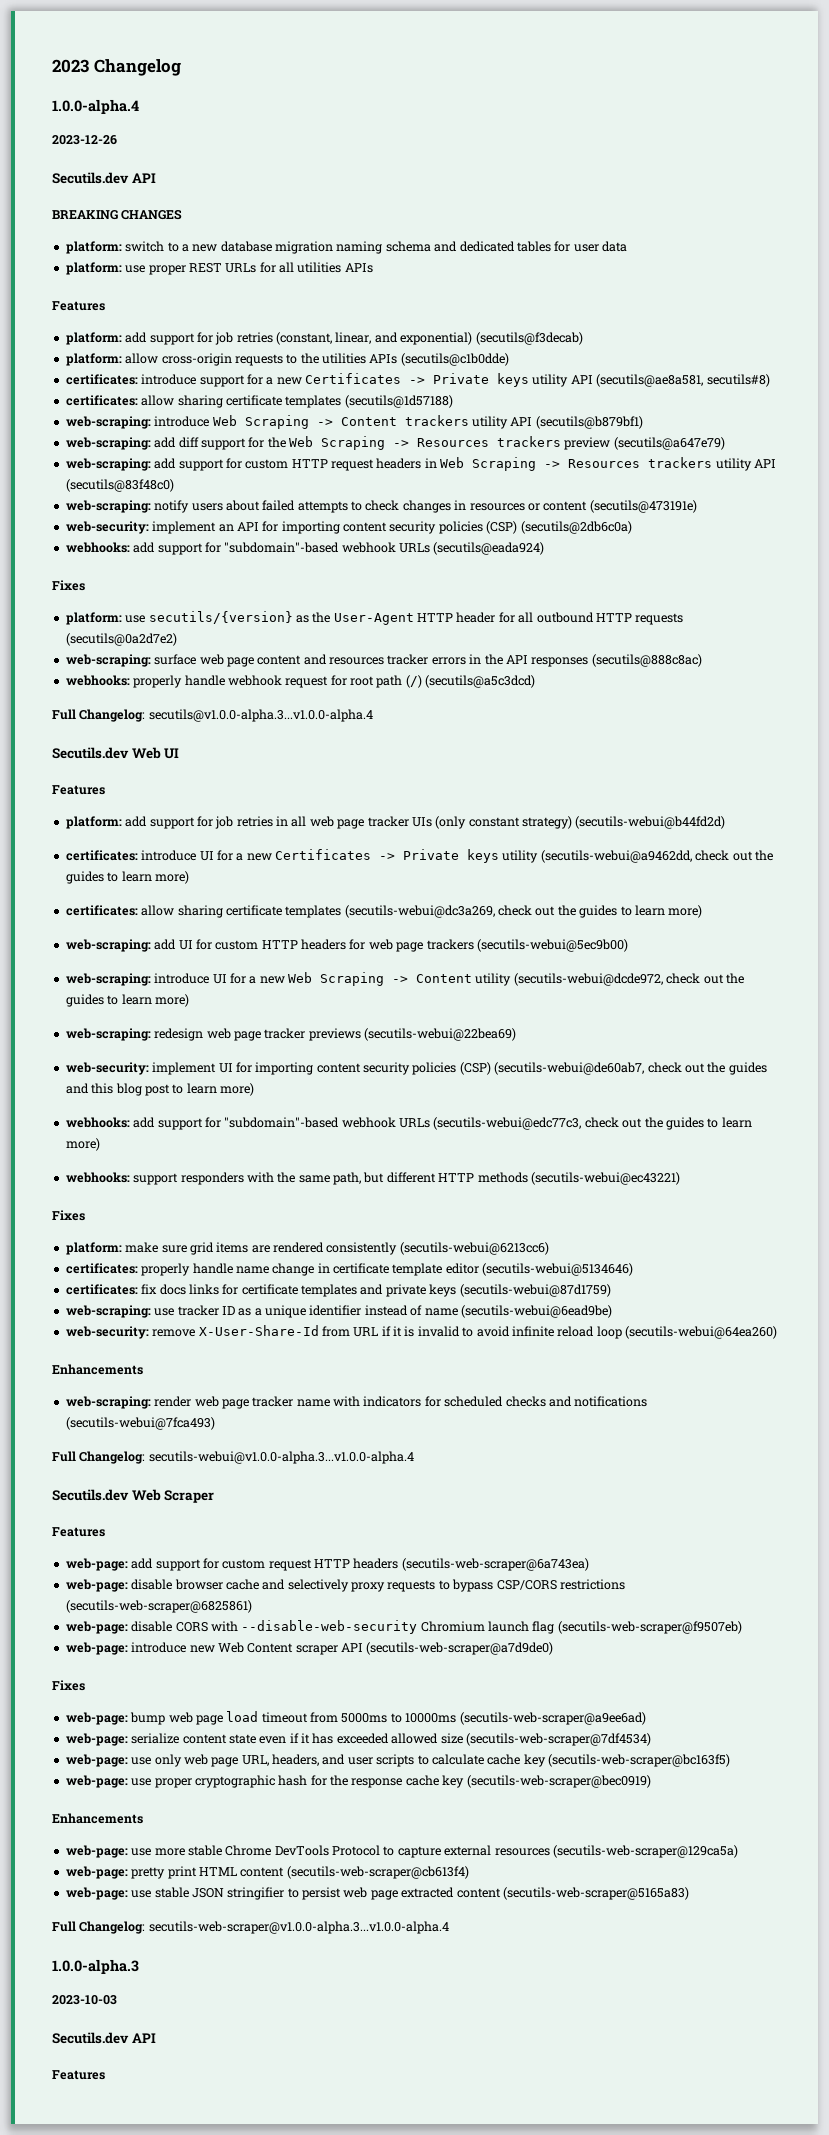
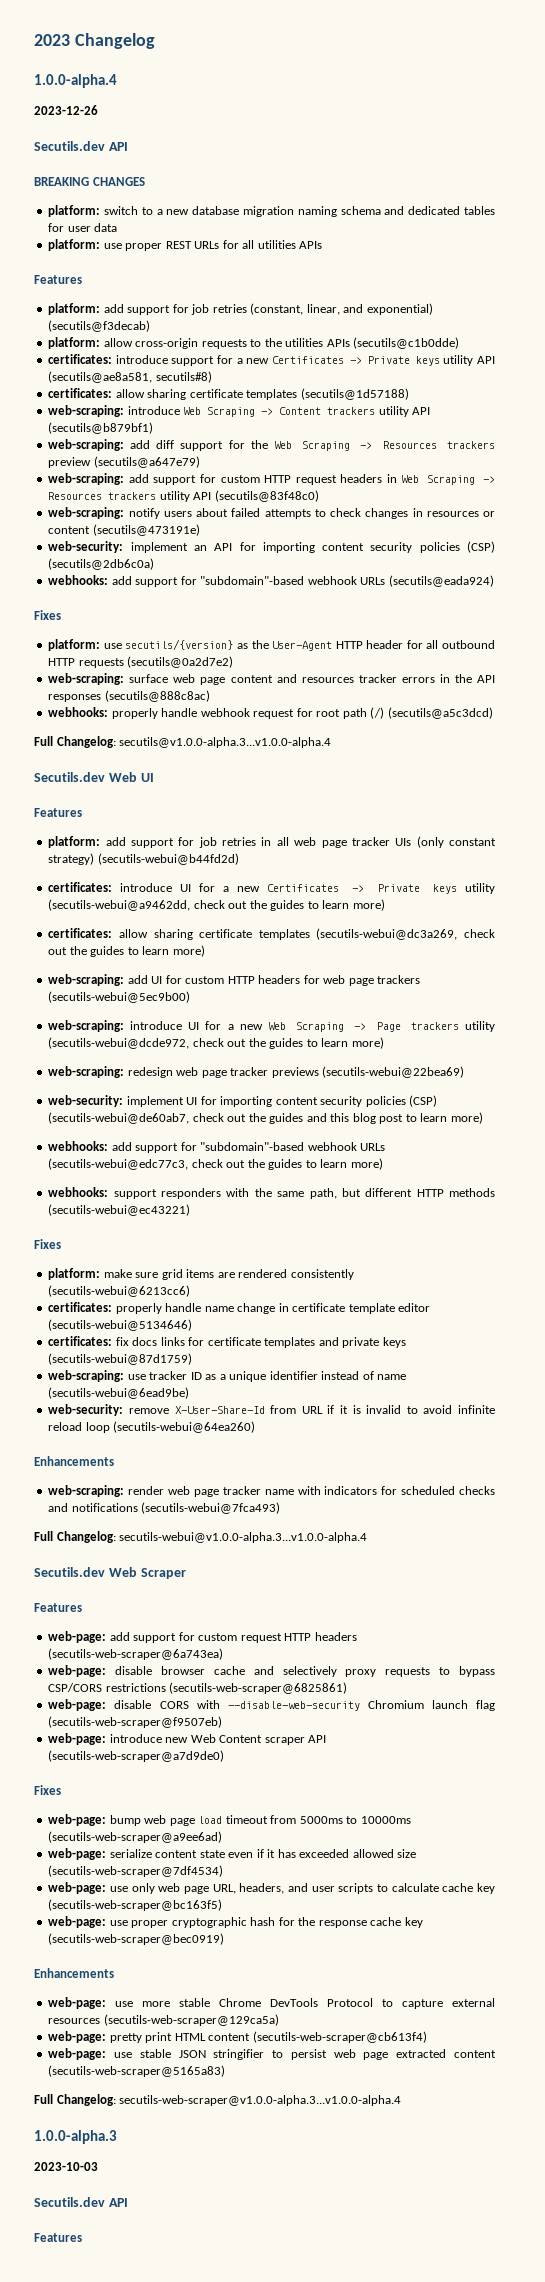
[416,974,472,983] Content -> [376,1022,459,1032] Page trackers

